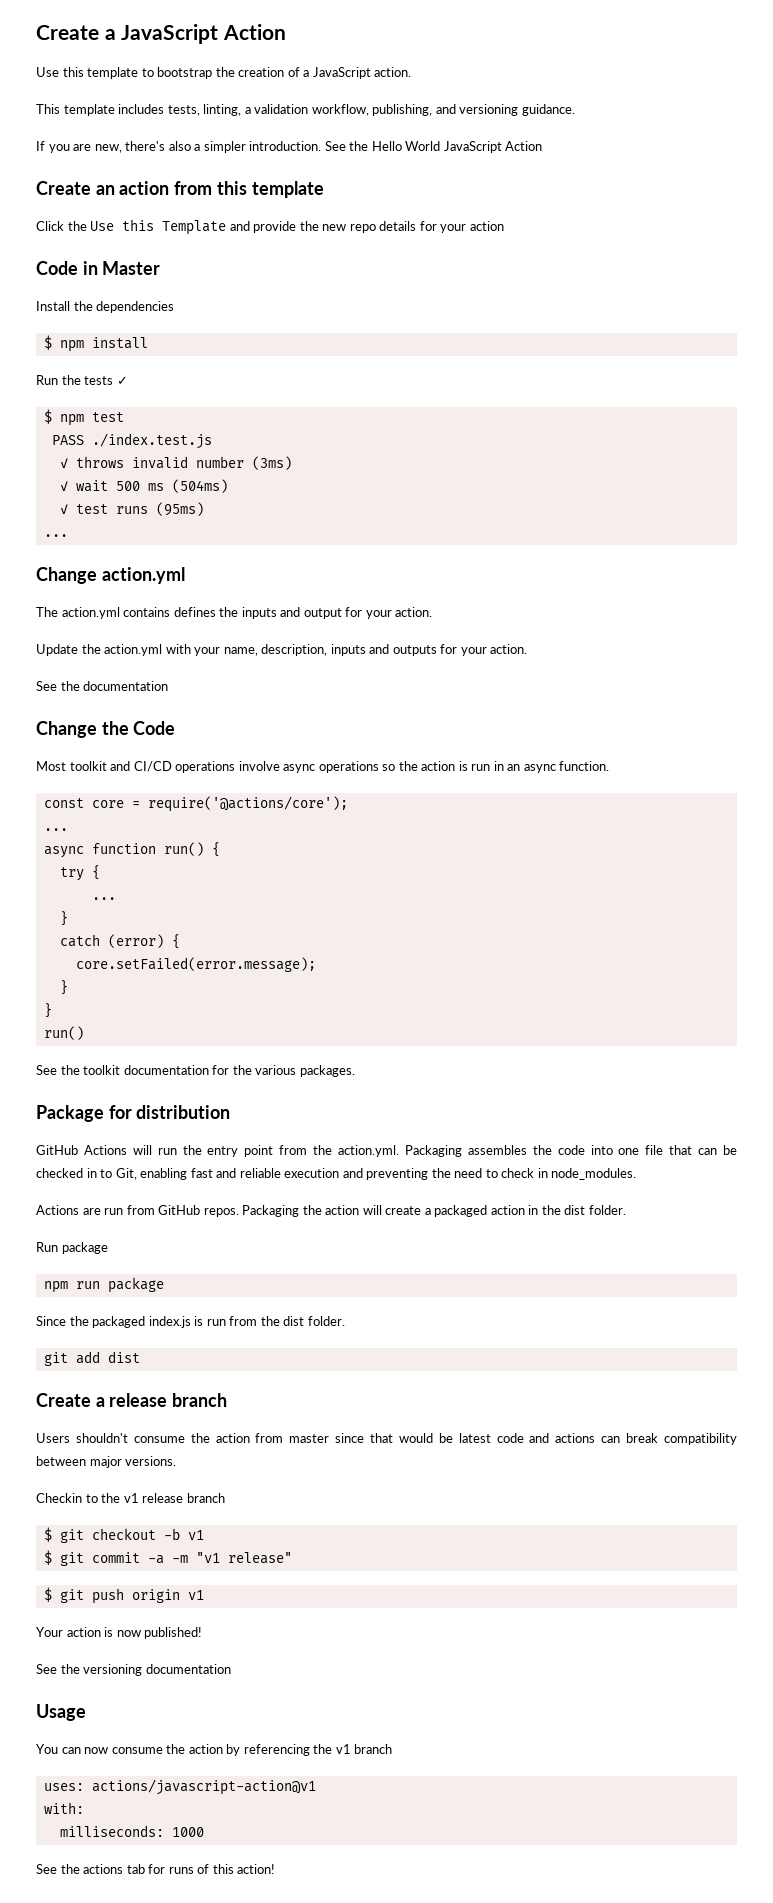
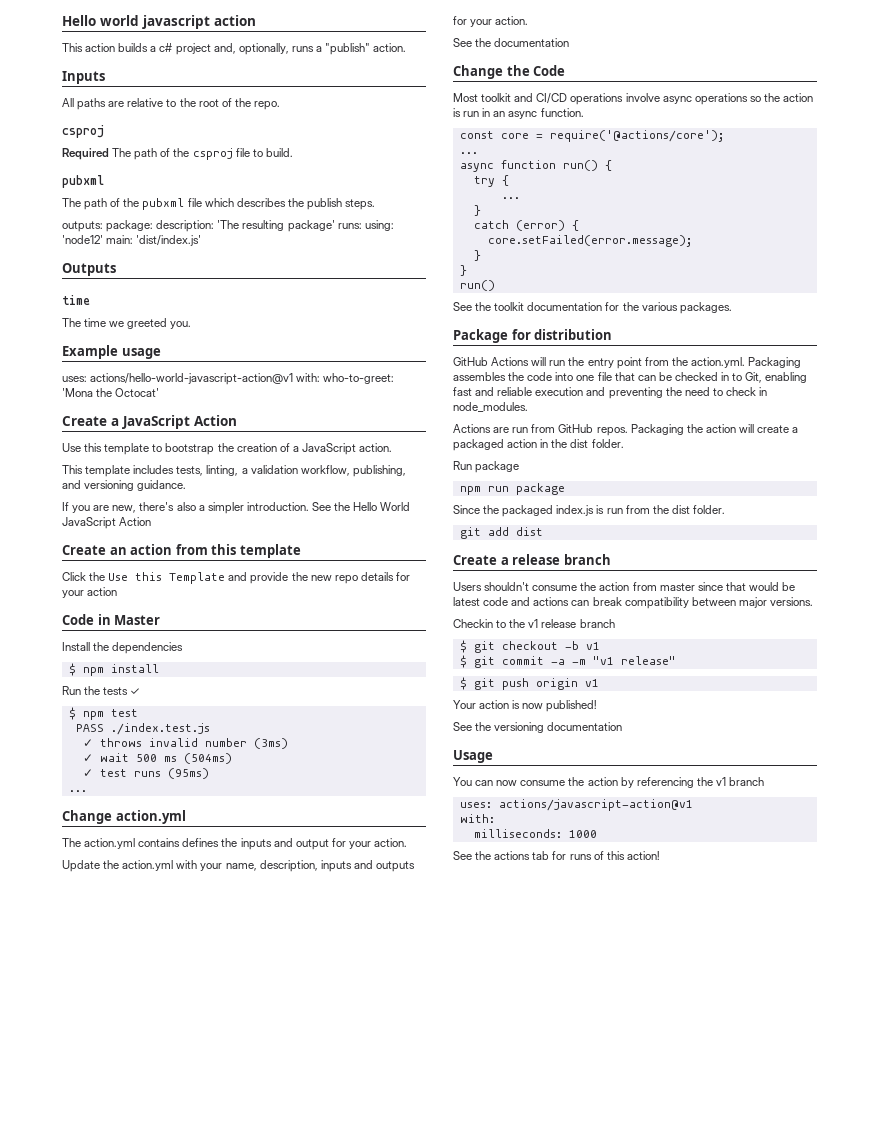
(36, 32) none -> [62,15,256,29] [62,43,407,55] [62,71,105,84] [62,98,280,110] [62,125,104,138] [62,148,293,160] [62,175,104,188] [62,198,376,210] [62,220,394,232] [62,235,202,246] [62,263,116,276] [62,295,90,305] [62,318,192,329] [62,345,161,359] [62,373,395,385] [62,388,160,397] Hello world javascript action // This action builds a c# project and, optionally, runs a "publish" action. // Inputs // All paths are relative to the root of the repo. // csproj // Required The path of the csproj file to build. // pubxml // The path of the pubxml file which describes the publish steps. // outputs: package: description: 'The resulting package' runs: using: 'node12' main: 'dist/index.js' // Outputs // time // The time we greeted you. // Example usage // uses: actions/hello-world-javascript-action@v1 with: who-to-greet: 'Mona the Octocat' //

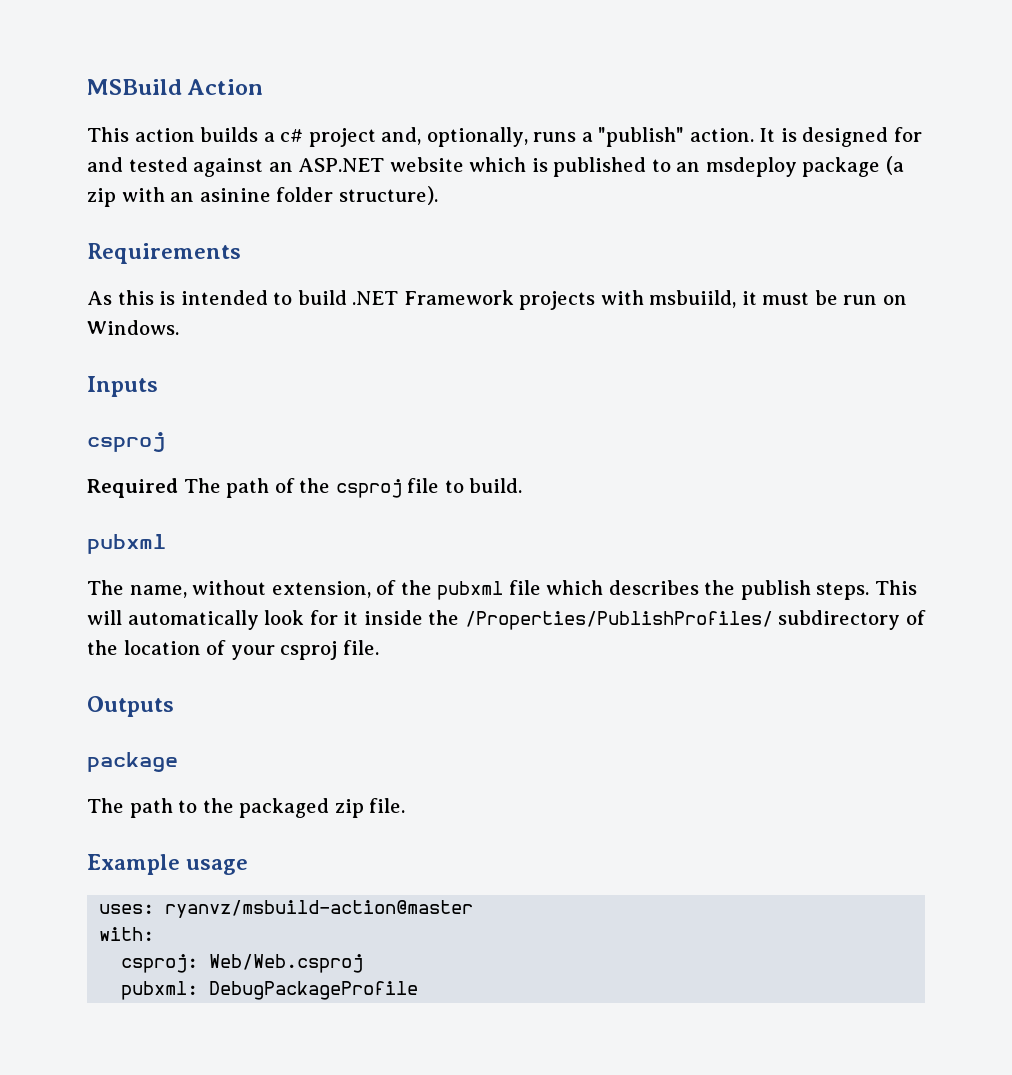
[62,15,256,29] Hello world javascript action -> [87,79,264,95] MSBuild Action
[62,71,105,84] [62,98,280,110] // Inputs // All paths are relative to the root of the repo. -> [759,127,923,147] [87,156,904,177] [87,186,438,207] [87,243,241,264] [87,290,908,310] [87,320,179,335] [87,376,158,397] It is designed for and tested against an ASP.NET website which is published to an msdeploy package (a zip with an asinine folder structure). // Requirements // As this is intended to build .NET Framework projects with msbuiild, it must be run on Windows. // Inputs
[84,198,108,210] path -> [129,580,371,598] name, without extension,
[62,220,394,232] [62,235,202,246] // outputs: package: description: 'The resulting package' runs: using: 'node12' main: 'dist/index.js' -> [874,580,917,595] [87,610,926,630] [87,640,379,660] This will automatically look for it inside the /Properties/PublishProfiles/ subdirectory of the location of your csproj file.
[62,295,90,305] [62,318,192,329] [62,345,161,359] [62,373,395,385] [62,388,160,397] [62,415,237,429] [62,443,393,455] [62,465,406,477] [62,480,187,491] [62,502,411,514] [62,517,152,529] [62,544,301,558] [62,572,410,584] [62,587,118,598] [62,614,161,625] [62,642,184,654] [68,663,159,676] [62,686,141,695] [68,707,138,720] [75,723,210,735] [82,738,288,749] [82,753,232,764] [82,768,209,779] [68,790,87,792] [62,810,186,824] [62,838,408,850] [62,860,415,872] [453,16,529,27] [453,38,570,47] [453,65,566,79] [453,93,814,105] [453,108,584,119] [459,130,724,142] [459,152,478,154] [459,160,612,172] [473,175,509,187] [501,197,520,199] [473,205,481,216] [473,220,579,231] [487,235,692,247] [473,250,481,261] [459,265,467,276] [459,280,495,291] [453,302,732,314] [453,329,613,343] [453,357,802,369] [453,372,808,383] [453,387,768,399] [453,402,528,412] [453,424,799,436] [453,439,624,451] [453,461,520,473] [459,483,565,495] [453,505,725,517] [459,527,543,539] [453,554,611,565] [453,582,796,591] [453,597,813,609] [453,619,615,628] [459,640,600,653] [459,655,676,668] [459,677,599,690] [453,700,598,712] [453,722,623,733] [453,750,493,763] [453,777,765,788] [459,799,693,811] [459,814,495,823] [473,829,597,838] [453,851,660,860] time // The time we greeted you. // Example usage // uses: actions/hello-world-javascript-action@v1 with: who-to-greet: 'Mona the Octocat' // Create a JavaScript Action // Use this template to bootstrap the creation of a JavaScript action. // This template includes tests, linting, a validation workflow, publishing, and versioning guidance. // If you are new, there's also a simpler introduction. See the Hello World JavaScript Action // Create an action from this template // Click the Use this Template and provide the new repo details for your action // Code in Master // Install the dependencies // $ npm install // Run the tests ✓ // $ npm test // PASS ./index.test.js // ✓ throws invalid number (3ms) // ✓ wait 500 ms (504ms) // ✓ test runs (95ms) // ... // Change action.yml // The action.yml contains defines the inputs and output for your action. // Update the action.yml with your name, description, inputs and outputs for your action. // See the documentation // Change the Code // Most toolkit and CI/CD operations involve async operations so the action is run in an async function. // const core = require('@actions/core'); // ... // async function run() { // try { // ... // } // catch (error) { // core.setFailed(error.message); // } // } // run() // See the toolkit documentation for the various packages. // Package for distribution // GitHub Actions will run the entry point from the action.yml. Packaging assembles the code into one file that can be checked in to Git, enabling fast and reliable execution and preventing the need to check in node_modules. // Actions are run from GitHub repos. Packaging the action will create a packaged action in the dist folder. // Run package // npm run package // Since the packaged index.js is run from the dist folder. // git add dist // Create a release branch // Users shouldn't consume the action from master since that would be latest code and actions can break compatibility between major versions. // Checkin to the v1 release branch // $ git checkout -b v1 // $ git commit -a -m "v1 release" // $ git push origin v1 // Your action is now published! // See the versioning documentation // Usage // You can now consume the action by referencing the v1 branch // uses: actions/javascript-action@v1 // with: // milliseconds: 1000 // See the actions tab for runs of this action! -> [87,752,178,772] [87,798,406,818] [87,854,249,875] [99,900,474,918] [99,927,155,941] [121,954,364,973] [121,981,419,1000] package // The path to the packaged zip file. // Example usage // uses: ryanvz/msbuild-action@master // with: // csproj: Web/Web.csproj // pubxml: DebugPackageProfile

